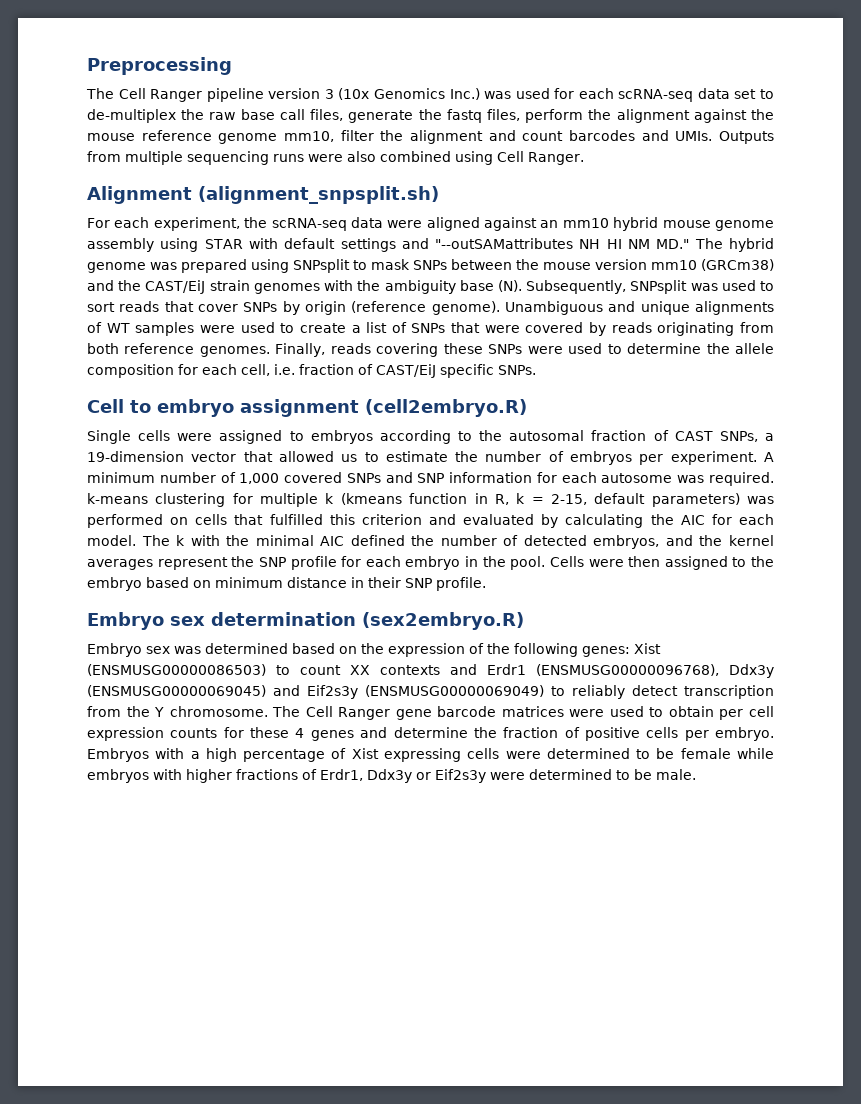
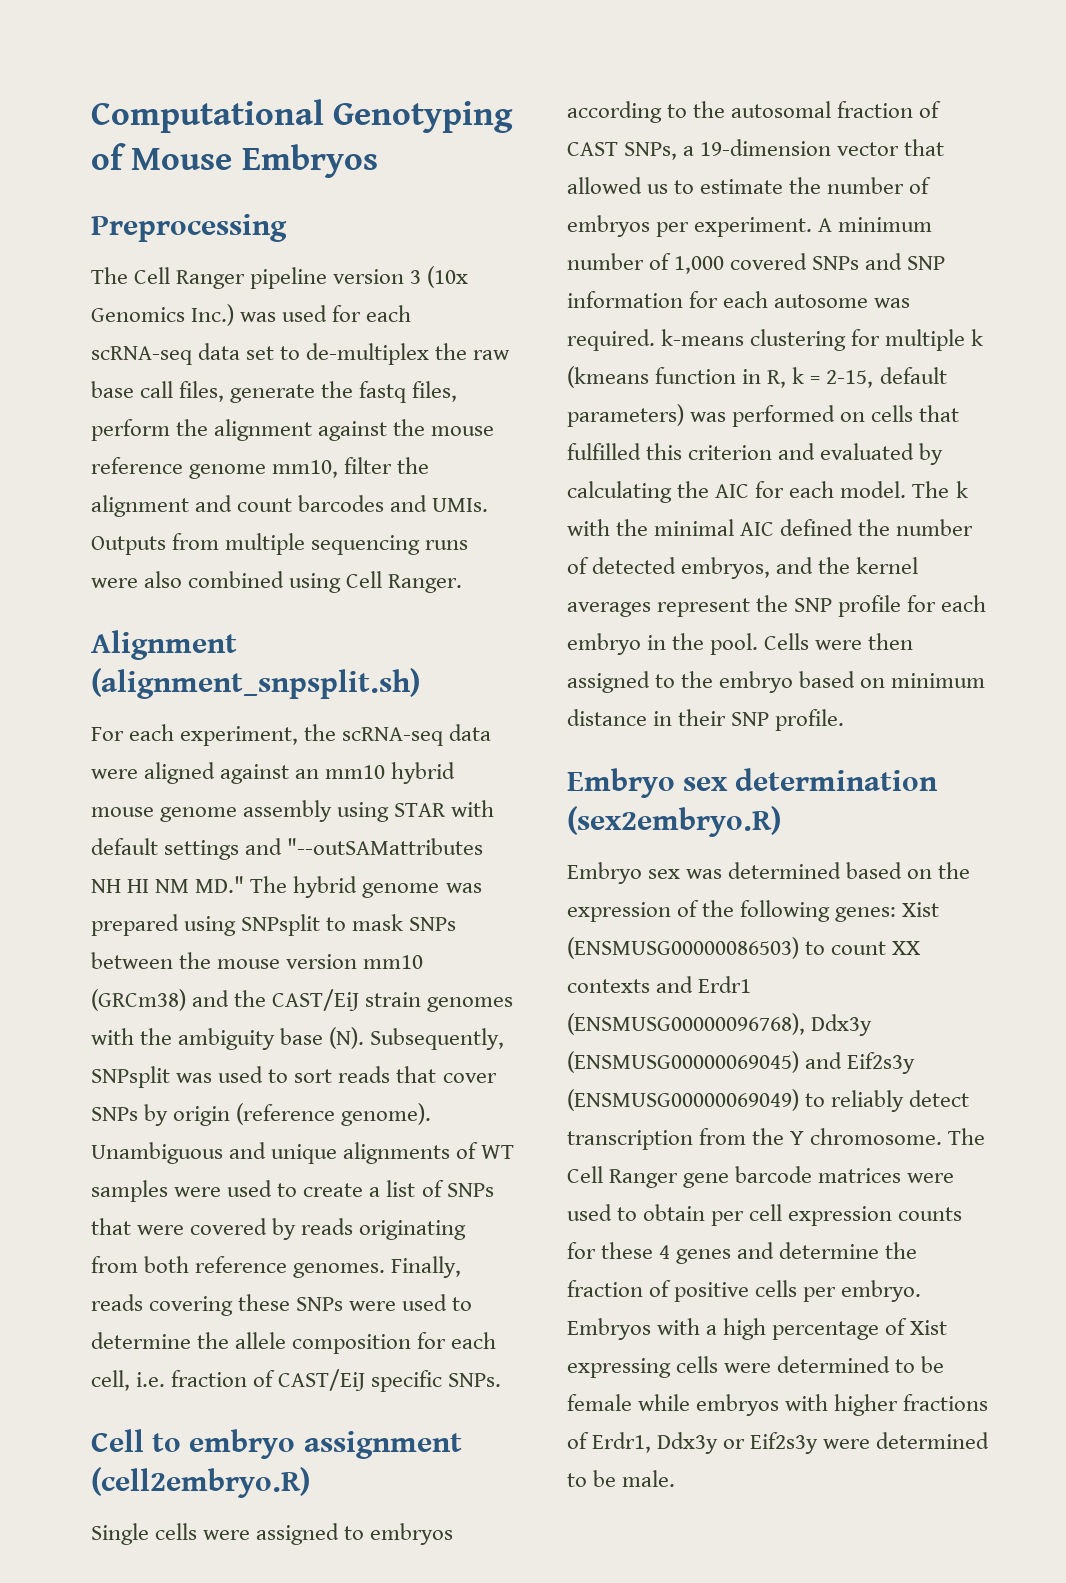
(87, 66) none -> [91,99,514,133] [91,143,378,178] Computational Genotyping of Mouse Embryos //

